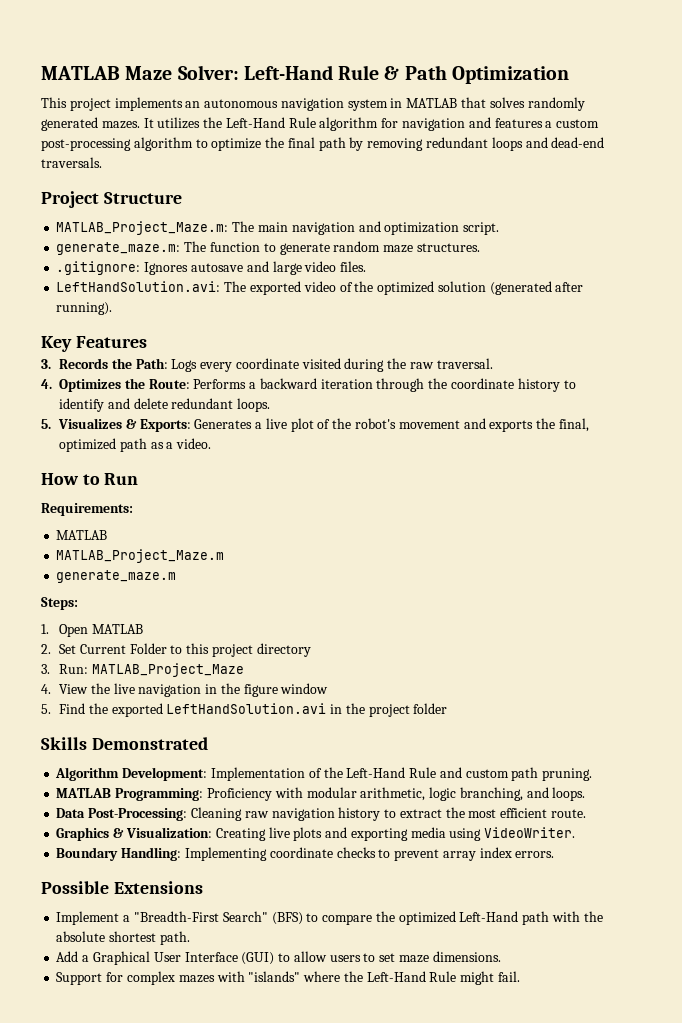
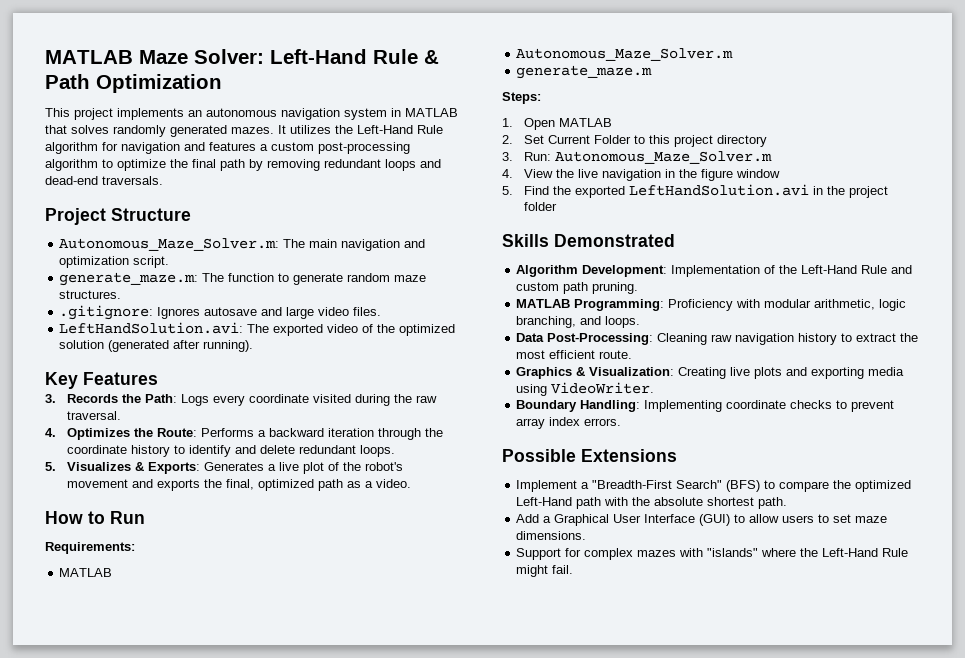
[56,221,229,235] MATLAB_Project_Maze.m: -> [59,238,280,251] Autonomous_Maze_Solver.m:
[56,549,225,563] MATLAB_Project_Maze.m -> [516,48,734,61] Autonomous_Maze_Solver.m
[91,663,244,677] MATLAB_Project_Maze -> [555,151,773,164] Autonomous_Maze_Solver.m

